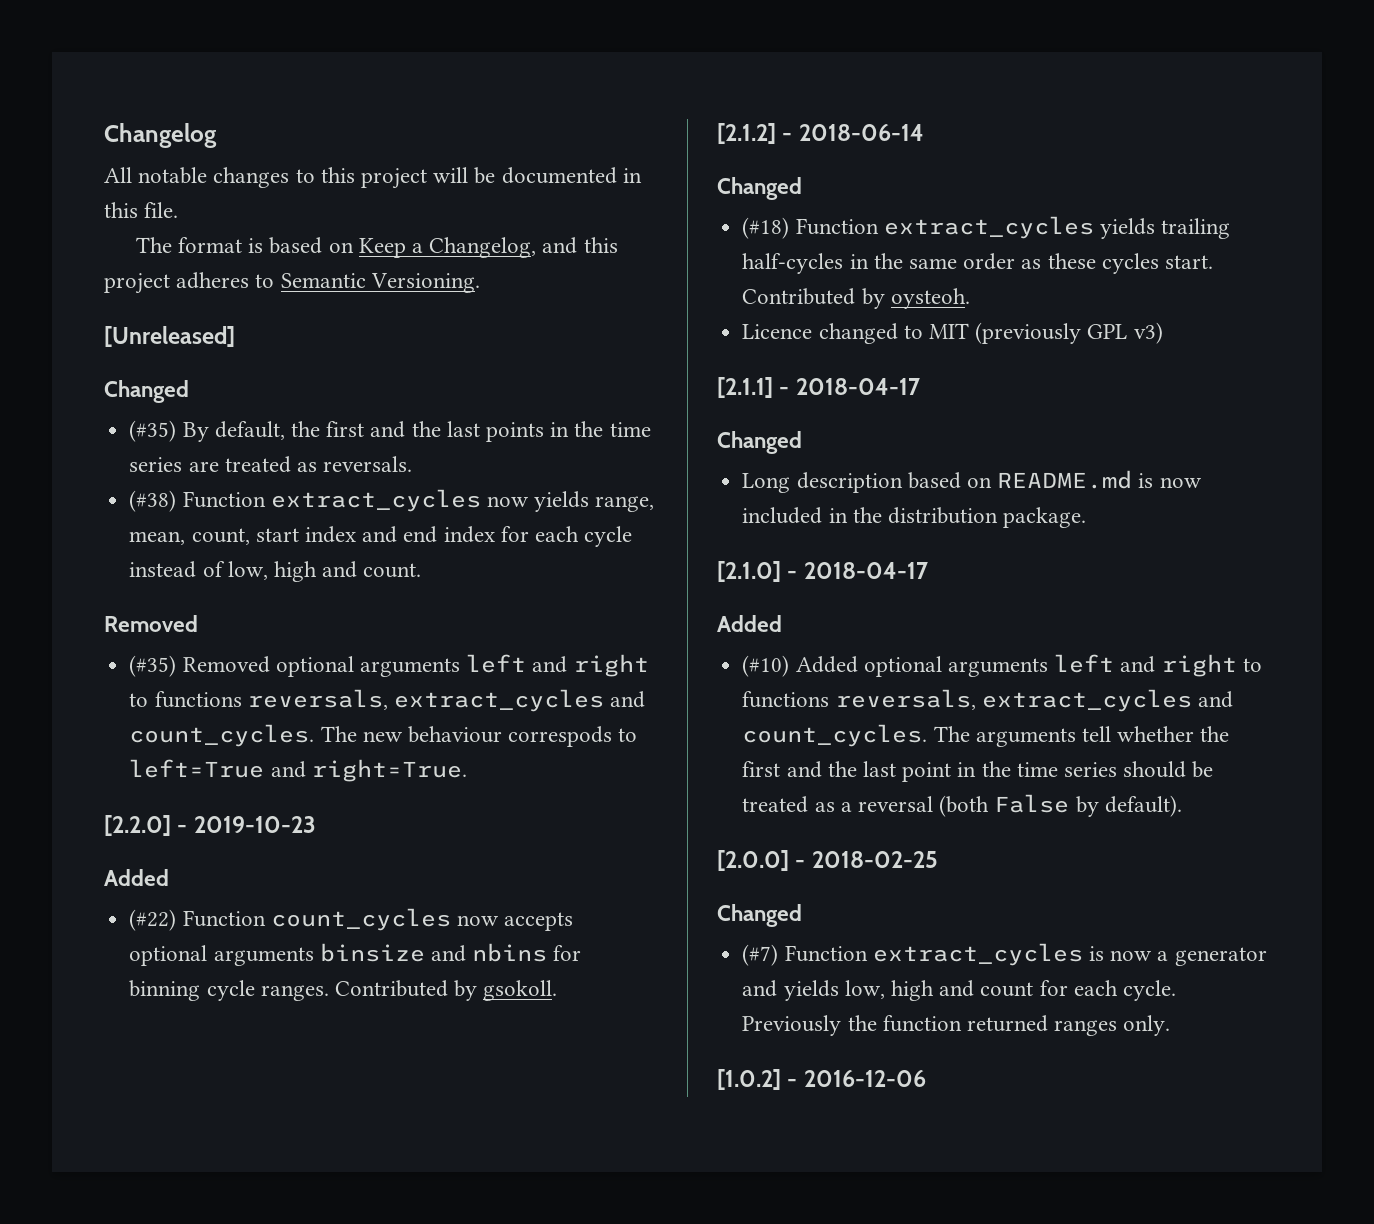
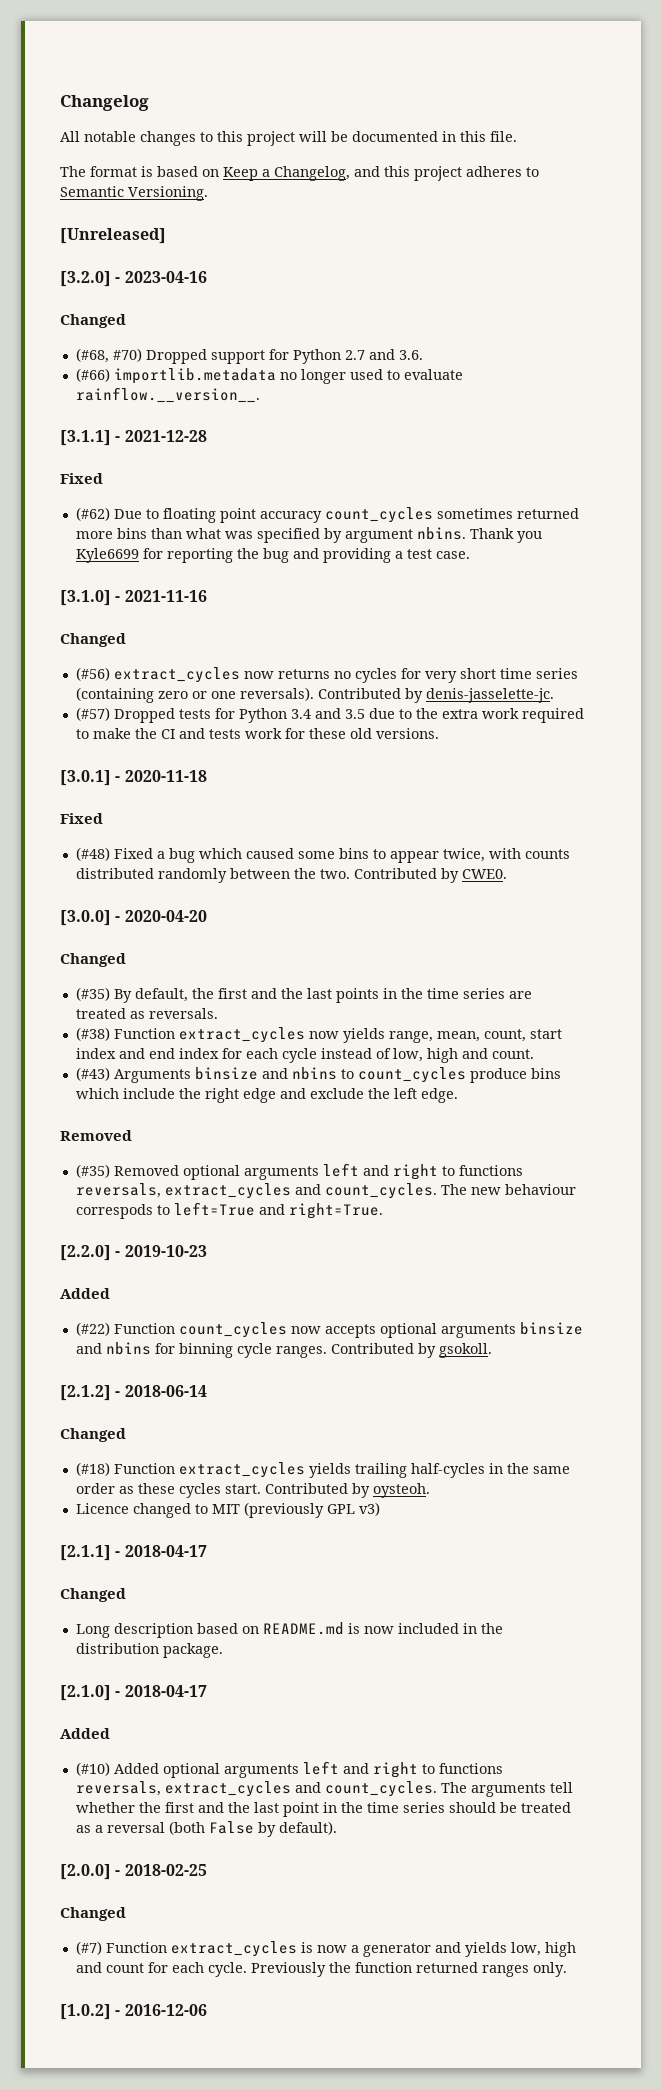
(235, 336) none -> [60,271,207,287] [60,314,126,328] [75,348,423,364] [75,368,463,384] [75,387,260,403] [60,430,207,446] [60,473,103,484] [75,507,579,523] [75,527,542,543] [75,548,470,563] [60,590,207,606] [60,633,126,647] [75,667,578,683] [75,687,554,703] [75,707,584,723] [75,728,439,739] [60,770,207,786] [60,813,103,824] [75,847,570,863] [75,868,507,883] [60,910,207,926] // [3.2.0] - 2023-04-16 // Changed // (#68, #70) Dropped support for Python 2.7 and 3.6. // (#66) importlib.metadata no longer used to evaluate rainflow.__version__. // [3.1.1] - 2021-12-28 // Fixed // (#62) Due to floating point accuracy count_cycles sometimes returned more bins than what was specified by argument nbins. Thank you Kyle6699 for reporting the bug and providing a test case. // [3.1.0] - 2021-11-16 // Changed // (#56) extract_cycles now returns no cycles for very short time series (containing zero or one reversals). Contributed by denis-jasselette-jc. // (#57) Dropped tests for Python 3.4 and 3.5 due to the extra work required to make the CI and tests work for these old versions. // [3.0.1] - 2020-11-18 // Fixed // (#48) Fixed a bug which caused some bins to appear twice, with counts distributed randomly between the two. Contributed by CWE0. // [3.0.0] - 2020-04-20
(422, 570) none -> [75,1067,561,1083] [75,1088,458,1103] // (#43) Arguments binsize and nbins to count_cycles produce bins which include the right edge and exclude the left edge.

